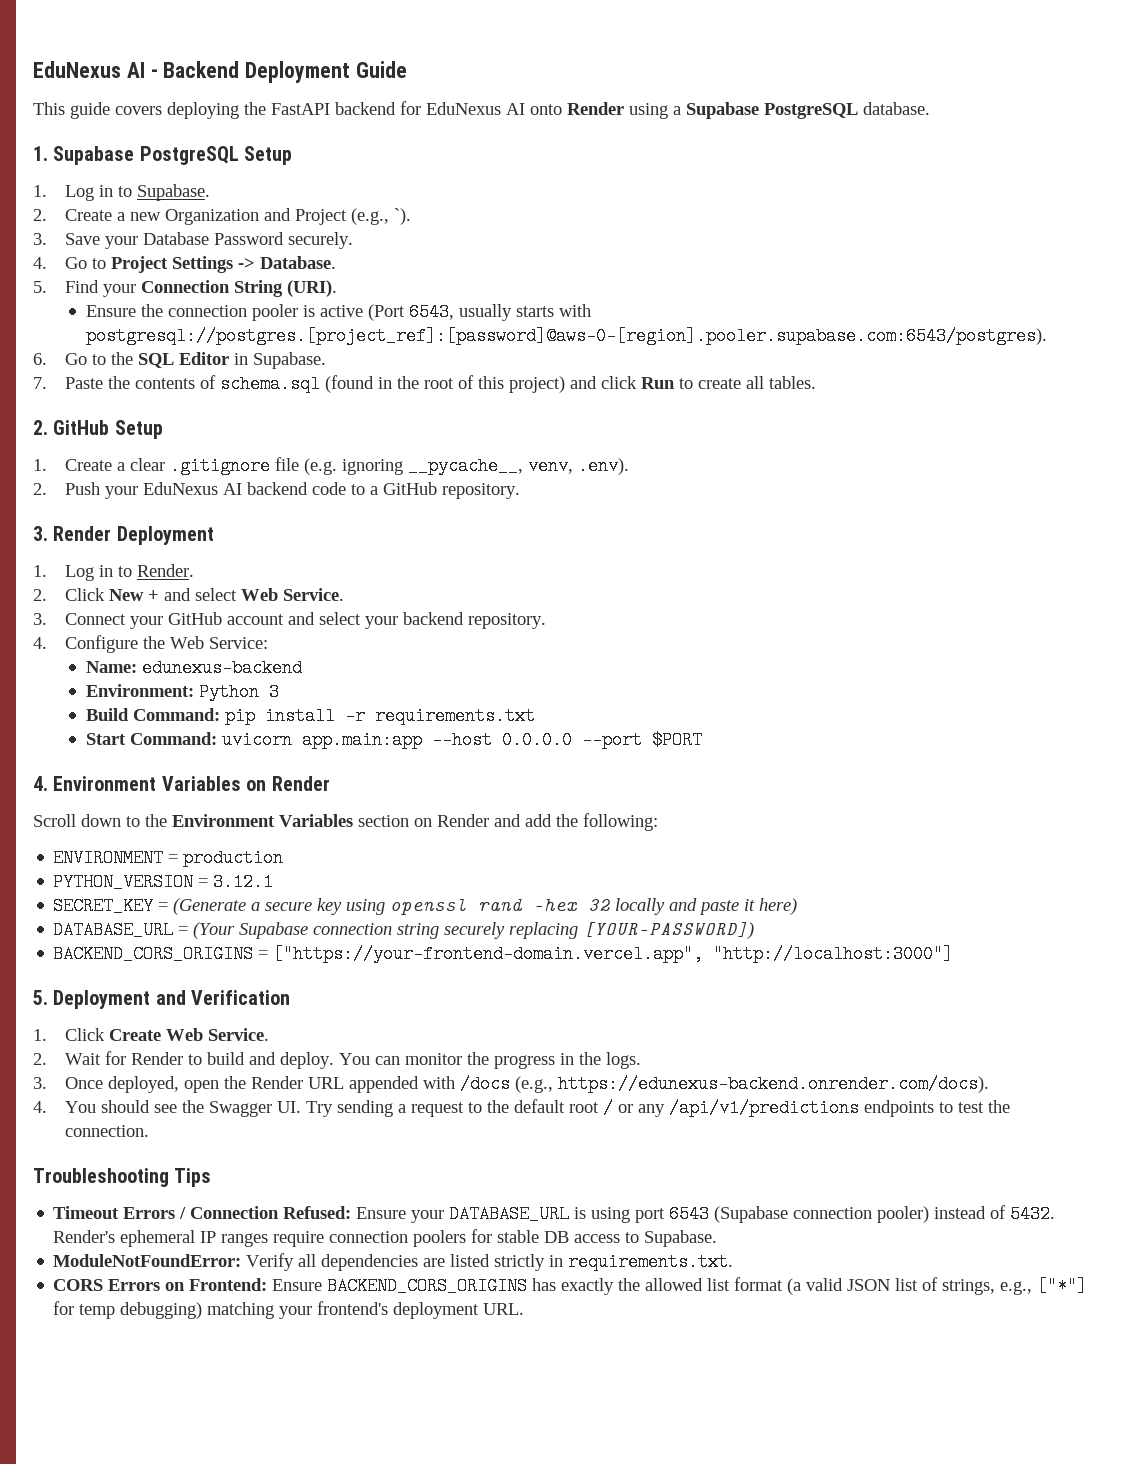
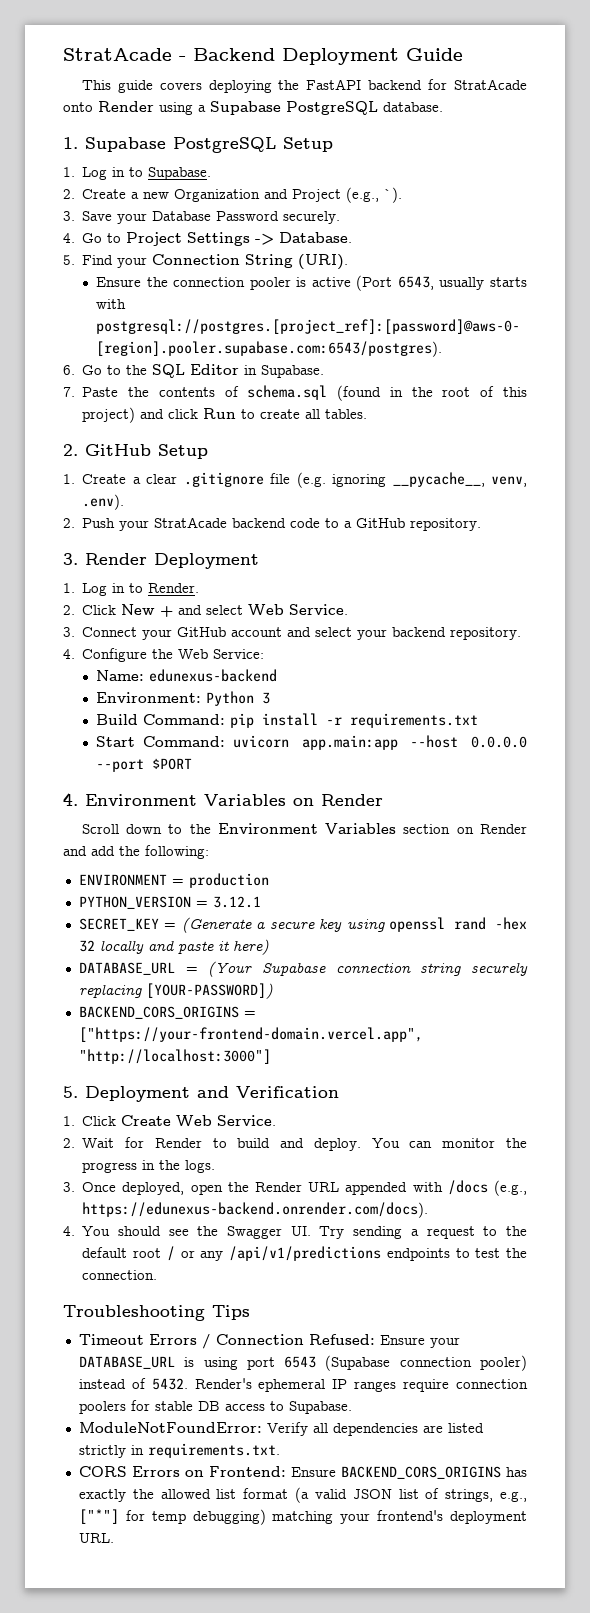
[33,61,145,78] EduNexus AI -> [63,48,172,61] StratAcade
[426,102,525,115] EduNexus AI -> [454,79,527,90] StratAcade
[143,482,243,495] EduNexus AI -> [154,517,228,528] StratAcade

